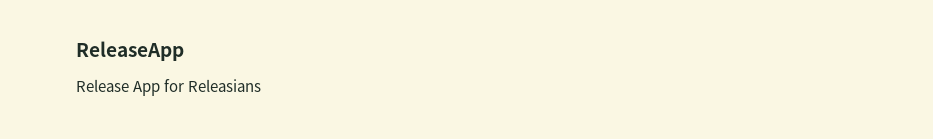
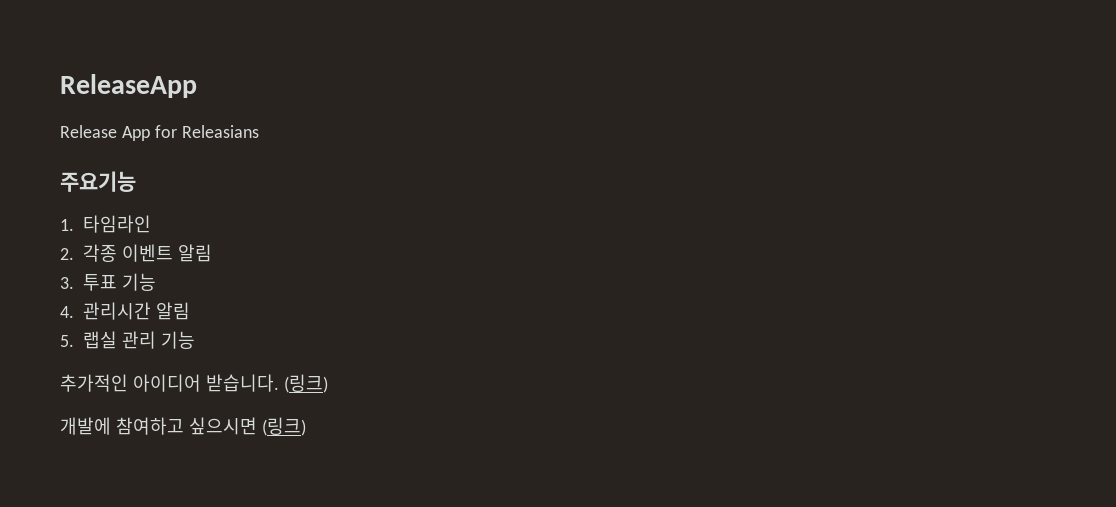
(262, 85) none -> [60,171,136,192] [60,215,152,233] [60,244,213,262] [60,273,157,291] [60,302,191,320] [60,331,196,349] [60,374,328,393] [60,417,306,436] // 주요기능 // 1. 타임라인 // 2. 각종 이벤트 알림 // 3. 투표 기능 // 4. 관리시간 알림 // 5. 랩실 관리 기능 // 추가적인 아이디어 받습니다. (링크) // 개발에 참여하고 싶으시면 (링크)

